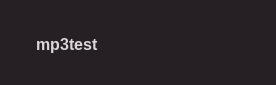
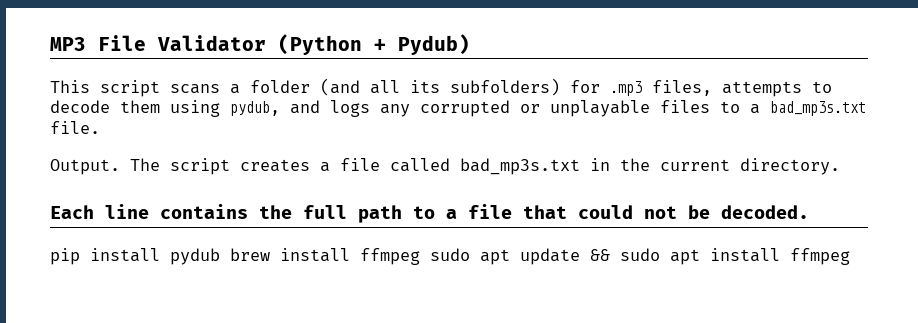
[36,38,98,53] mp3test -> [50,34,470,55] [50,78,832,97] [50,100,866,117] [50,121,100,134] [50,158,840,175] [50,204,809,223] [50,248,850,265] MP3 File Validator (Python + Pydub) // This script scans a folder (and all its subfolders) for .mp3 files, attempts to decode them using pydub, and logs any corrupted or unplayable files to a bad_mp3s.txt file. // Output. The script creates a file called bad_mp3s.txt in the current directory. // Each line contains the full path to a file that could not be decoded. // pip install pydub brew install ffmpeg sudo apt update && sudo apt install ffmpeg

